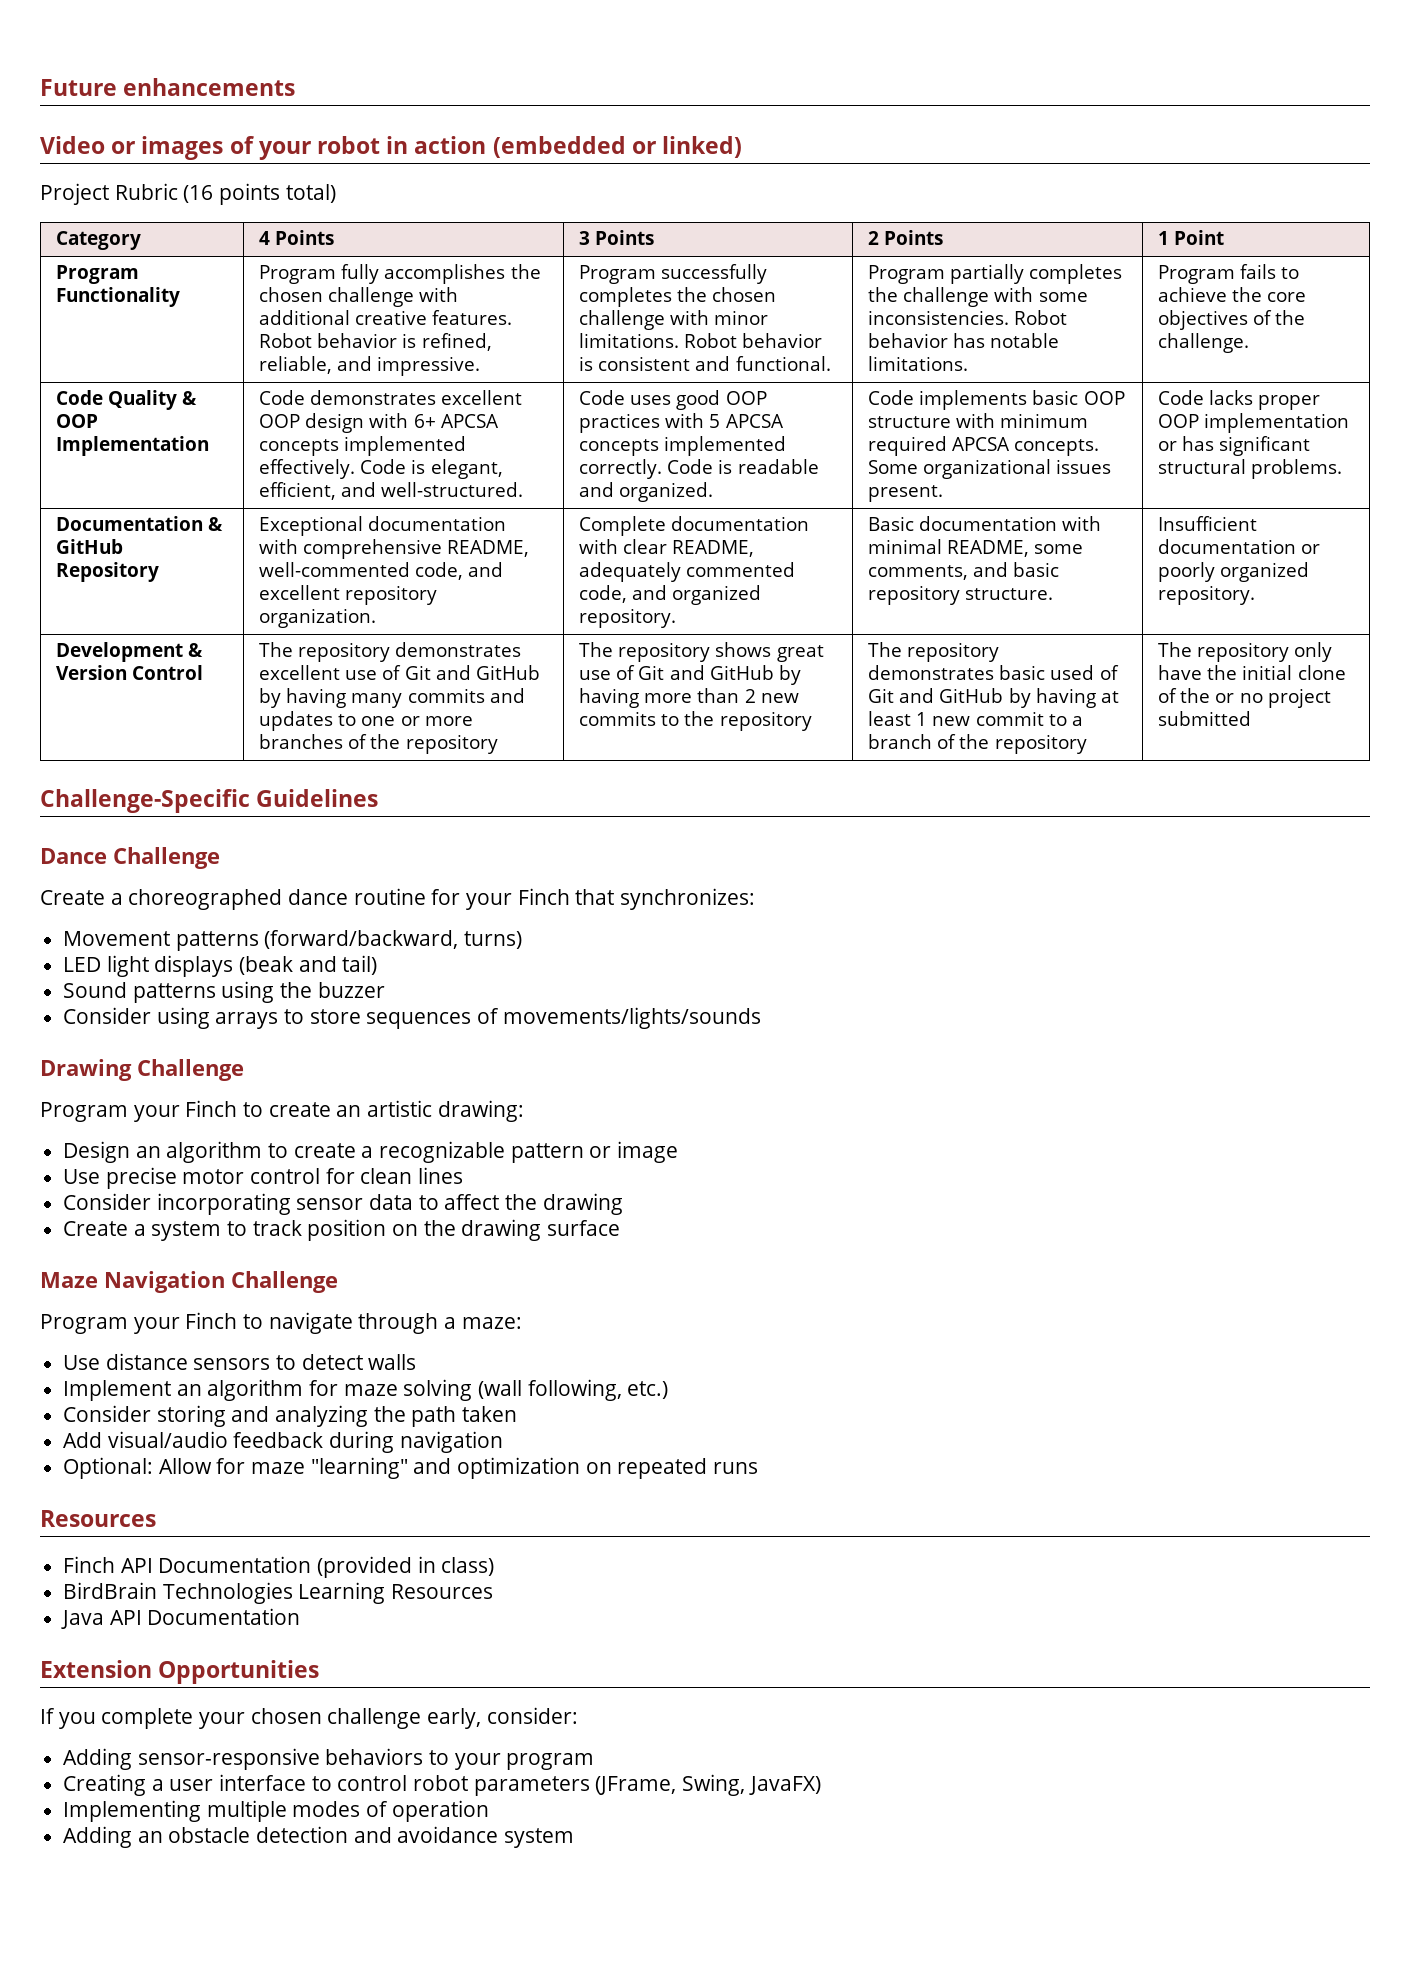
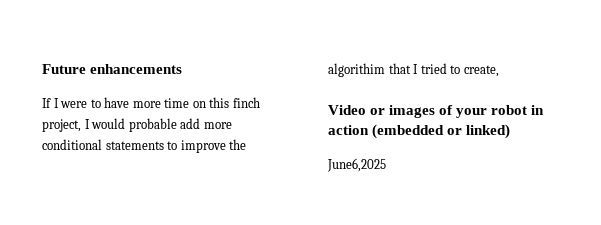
(296, 87) none -> [42,97,260,108] [42,118,232,132] [42,139,247,153] [328,63,499,77] // If I were to have more time on this finch project, I would probable add more conditional statements to improve the algorithim that I tried to create,
[40,183,336,205] [56,231,142,250] [259,230,335,245] [579,230,655,245] [868,230,944,245] [1158,230,1225,245] [56,265,140,284] [56,287,181,307] [259,264,541,284] [259,287,459,307] [259,310,513,325] [259,333,492,351] [259,356,481,376] [579,264,768,284] [579,287,777,307] [579,310,769,330] [579,333,823,348] [579,356,831,371] [868,264,1123,284] [868,287,1088,307] [868,310,1068,325] [868,333,1060,348] [868,356,969,371] [1158,264,1300,284] [1158,287,1307,302] [1158,310,1306,330] [1158,333,1250,353] [56,390,198,410] [56,414,99,428] [56,436,210,456] [259,390,523,405] [259,413,499,433] [259,436,467,456] [259,459,503,479] [259,482,524,500] [579,390,767,410] [579,413,784,433] [579,436,787,456] [579,459,819,479] [579,482,714,502] [868,390,1125,410] [868,413,1089,428] [868,436,1100,456] [868,459,1112,479] [868,485,944,502] [1158,390,1321,410] [1158,413,1350,433] [1158,436,1311,456] [1158,459,1343,479] [56,516,224,531] [56,539,124,554] [56,562,160,582] [259,516,507,536] [259,539,530,559] [259,562,504,580] [259,585,438,605] [259,608,377,628] [579,516,810,536] [579,539,755,557] [579,562,796,582] [579,585,762,605] [579,608,677,628] [868,516,1102,531] [868,539,1084,557] [868,562,1060,580] [868,585,1054,605] [1158,516,1258,531] [1158,539,1321,554] [1158,562,1310,582] [1158,585,1256,605] [56,642,204,662] [56,665,204,680] [259,642,522,662] [259,665,540,680] [259,688,525,708] [259,711,473,731] [259,734,498,754] [579,642,824,662] [579,665,801,685] [579,688,799,708] [579,711,812,731] [868,642,1000,662] [868,665,1119,680] [868,688,1119,708] [868,711,1083,726] [868,734,1087,754] [1158,642,1333,662] [1158,665,1346,680] [1158,688,1331,708] [1158,711,1252,726] [40,789,379,813] [40,847,220,869] [40,888,756,910] [63,930,523,951] [63,955,378,977] [63,981,385,1003] [63,1007,761,1029] [40,1059,244,1081] [40,1100,524,1122] [63,1141,679,1163] [63,1167,464,1189] [63,1193,623,1215] [63,1219,621,1241] [40,1271,338,1293] [40,1312,522,1334] [63,1353,417,1370] [63,1379,669,1401] [63,1405,518,1427] [63,1431,503,1453] [63,1457,759,1479] [40,1510,156,1527] [63,1556,495,1578] [63,1582,494,1604] [61,1608,301,1629] [40,1660,320,1684] [40,1707,578,1729] [63,1748,595,1770] [63,1774,821,1796] [63,1800,489,1822] [63,1826,575,1848] Project Rubric (16 points total) // Category | 4 Points | 3 Points | 2 Points | 1 Point // Program Functionality | Program fully accomplishes the chosen challenge with additional creative features. Robot behavior is refined, reliable, and impressive. | Program successfully completes the chosen challenge with minor limitations. Robot behavior is consistent and functional. | Program partially completes the challenge with some inconsistencies. Robot behavior has notable limitations. | Program fails to achieve the core objectives of the challenge. // Code Quality & OOP Implementation | Code demonstrates excellent OOP design with 6+ APCSA concepts implemented effectively. Code is elegant, efficient, and well-structured. | Code uses good OOP practices with 5 APCSA concepts implemented correctly. Code is readable and organized. | Code implements basic OOP structure with minimum required APCSA concepts. Some organizational issues present. | Code lacks proper OOP implementation or has significant structural problems. // Documentation & GitHub Repository | Exceptional documentation with comprehensive README, well-commented code, and excellent repository organization. | Complete documentation with clear README, adequately commented code, and organized repository. | Basic documentation with minimal README, some comments, and basic repository structure. | Insufficient documentation or poorly organized repository. // Development & Version Control | The repository demonstrates excellent use of Git and GitHub by having many commits and updates to one or more branches of the repository | The repository shows great use of Git and GitHub by having more than 2 new commits to the repository | The repository demonstrates basic used of Git and GitHub by having at least 1 new commit to a branch of the repository | The repository only have the initial clone of the or no project submitted // Challenge-Specific Guidelines // Dance Challenge // Create a choreographed dance routine for your Finch that synchronizes: // Movement patterns (forward/backward, turns) // LED light displays (beak and tail) // Sound patterns using the buzzer // Consider using arrays to store sequences of movements/lights/sounds // Drawing Challenge // Program your Finch to create an artistic drawing: // Design an algorithm to create a recognizable pattern or image // Use precise motor control for clean lines // Consider incorporating sensor data to affect the drawing // Create a system to track position on the drawing surface // Maze Navigation Challenge // Program your Finch to navigate through a maze: // Use distance sensors to detect walls // Implement an algorithm for maze solving (wall following, etc.) // Consider storing and analyzing the path taken // Add visual/audio feedback during navigation // Optional: Allow for maze "learning" and optimization on repeated runs // Resources // Finch API Documentation (provided in class) // BirdBrain Technologies Learning Resources // Java API Documentation // Extension Opportunities // If you complete your chosen challenge early, consider: // Adding sensor-responsive behaviors to your program // Creating a user interface to control robot parameters (JFrame, Swing, JavaFX) // Implementing multiple modes of operation // Adding an obstacle detection and avoidance system -> [327,158,386,172] June6,2025

